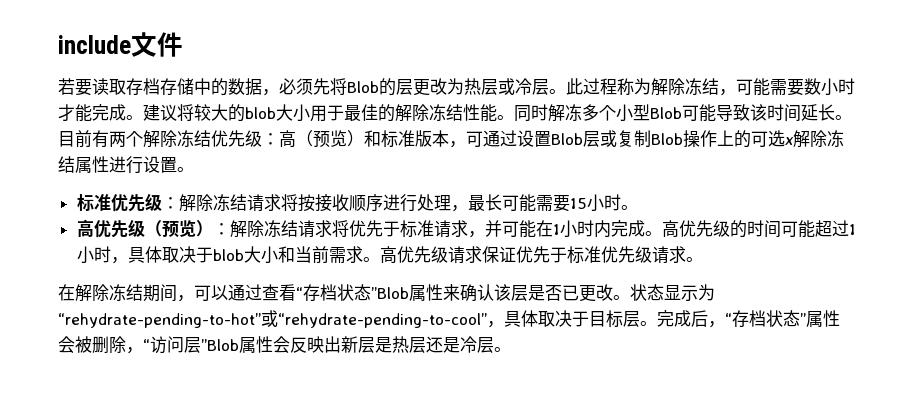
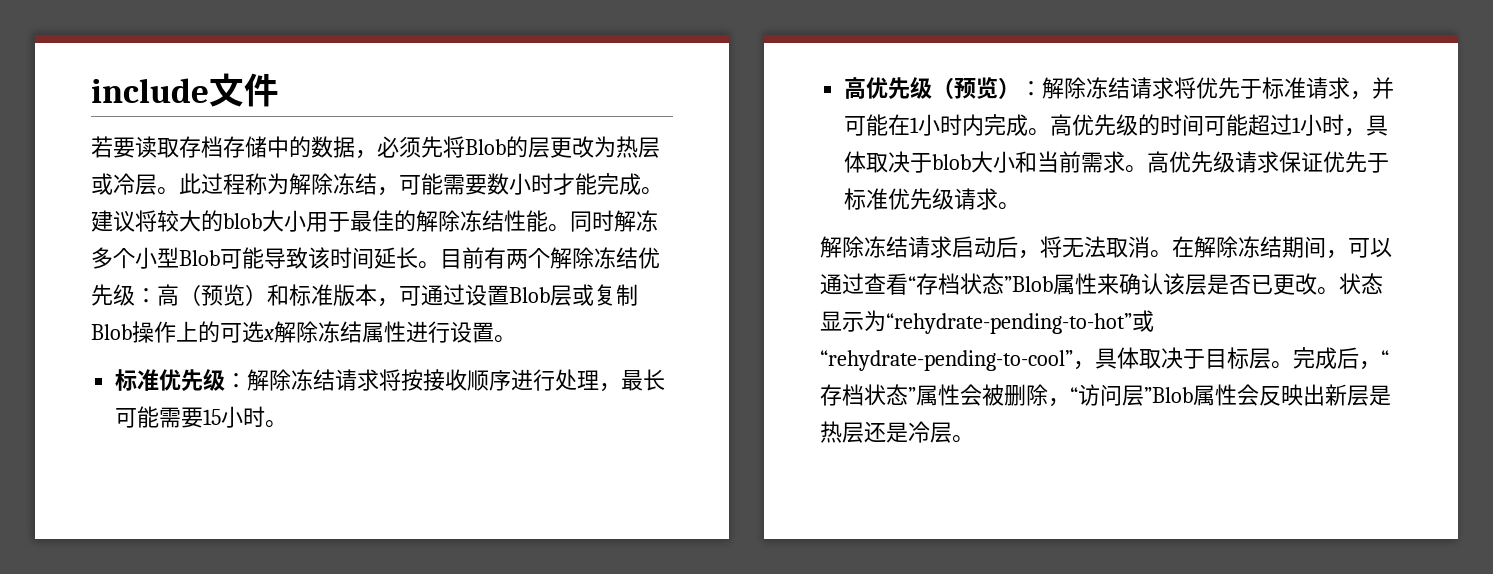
(703, 259) none -> [820,236,1172,259] 解除冻结请求启动后，将无法取消。

